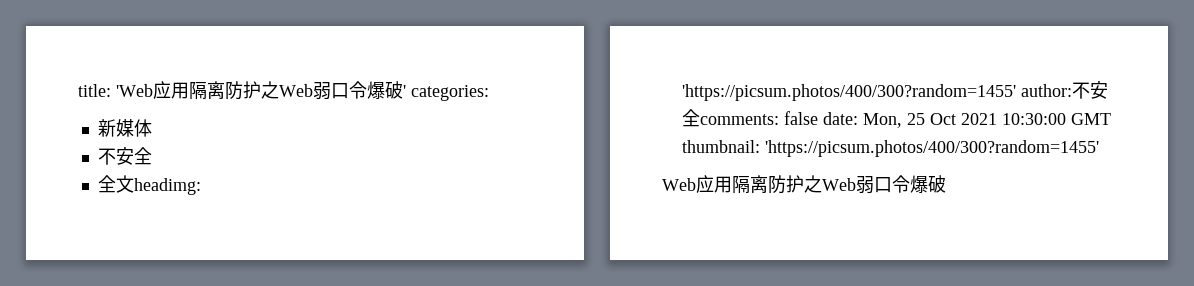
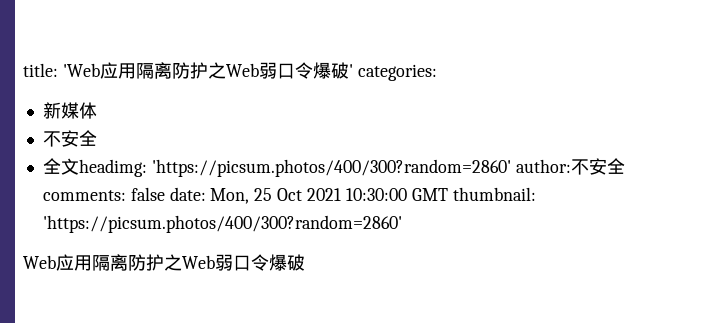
[681,84,1016,101] 'https://picsum.photos/400/300?random=1455' -> [151,159,511,177] 'https://picsum.photos/400/300?random=2860'
[764,140,1099,157] 'https://picsum.photos/400/300?random=1455' -> [42,215,402,233] 'https://picsum.photos/400/300?random=2860'

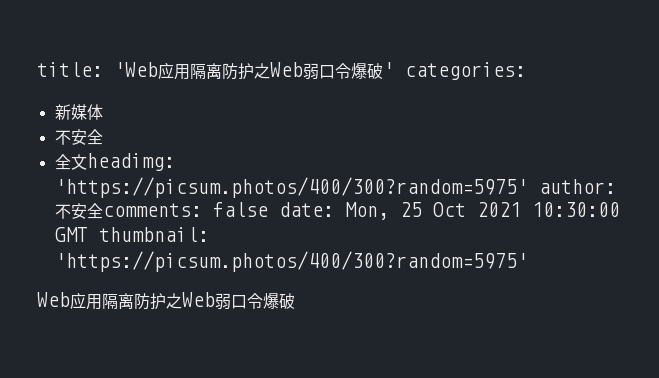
[151,159,511,177] 'https://picsum.photos/400/300?random=2860' -> [54,177,528,198] 'https://picsum.photos/400/300?random=5975'
[42,215,402,233] 'https://picsum.photos/400/300?random=2860' -> [54,251,528,272] 'https://picsum.photos/400/300?random=5975'

